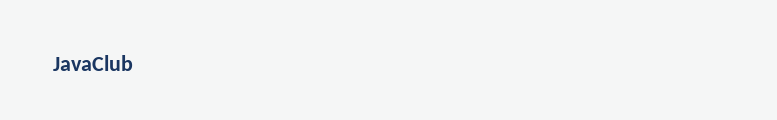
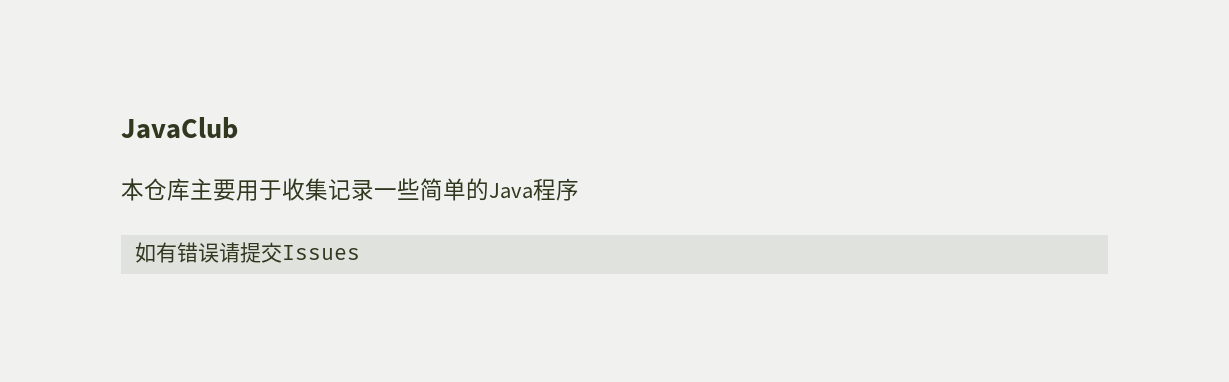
(133, 63) none -> [121,178,579,201] [134,242,360,263] // 本仓库主要用于收集记录一些简单的Java程序 // 如有错误请提交Issues

